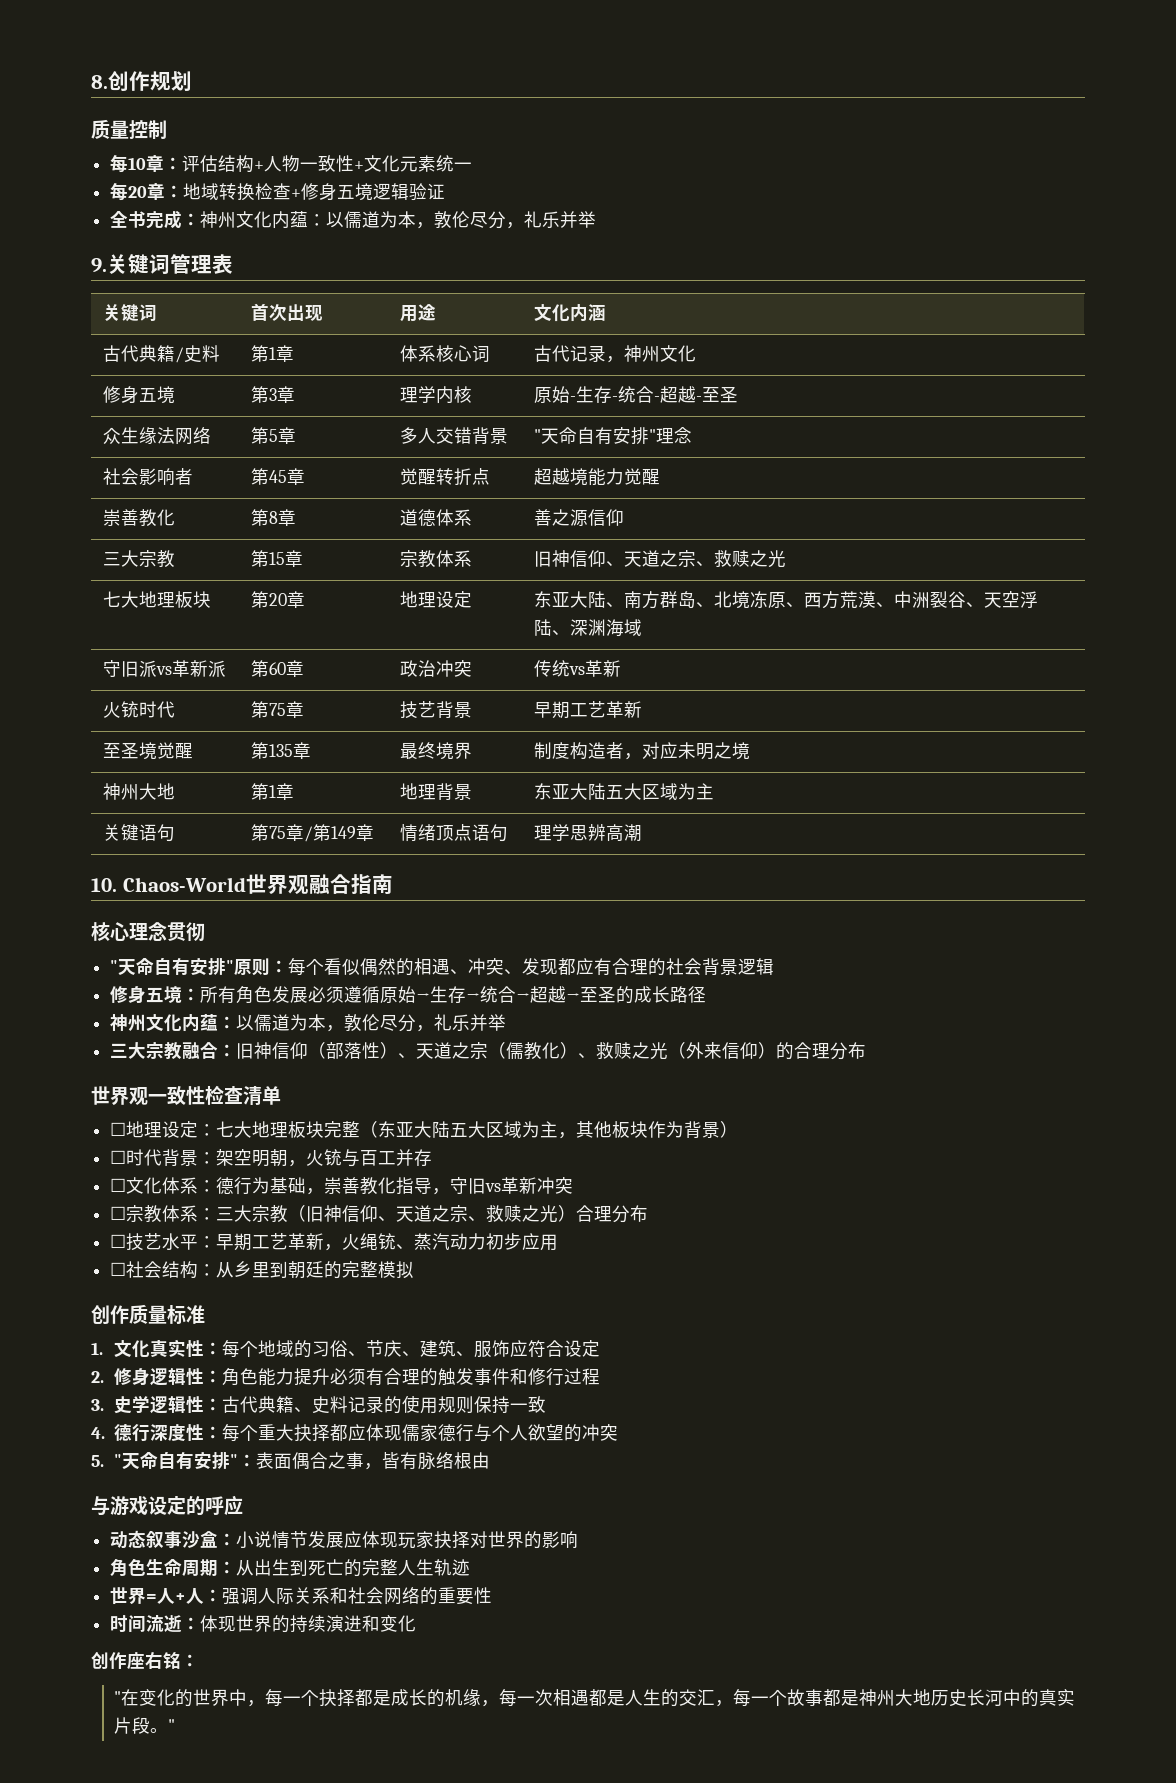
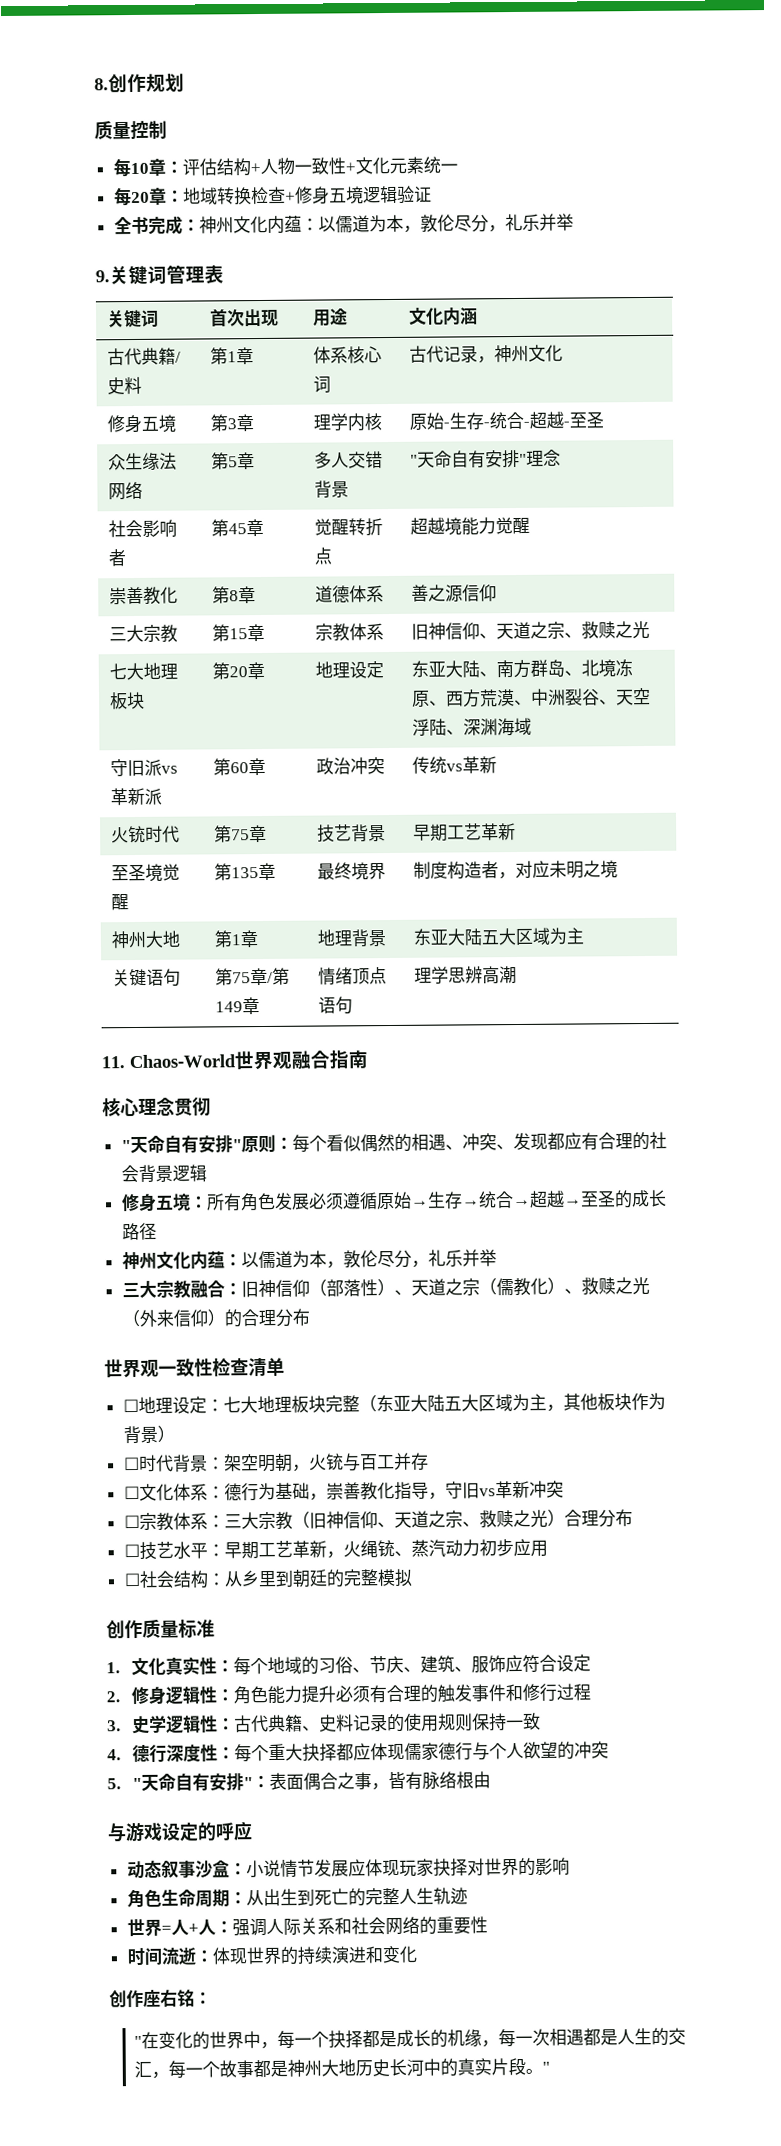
[91,878,117,892] 10. -> [101,1056,125,1069] 11.

